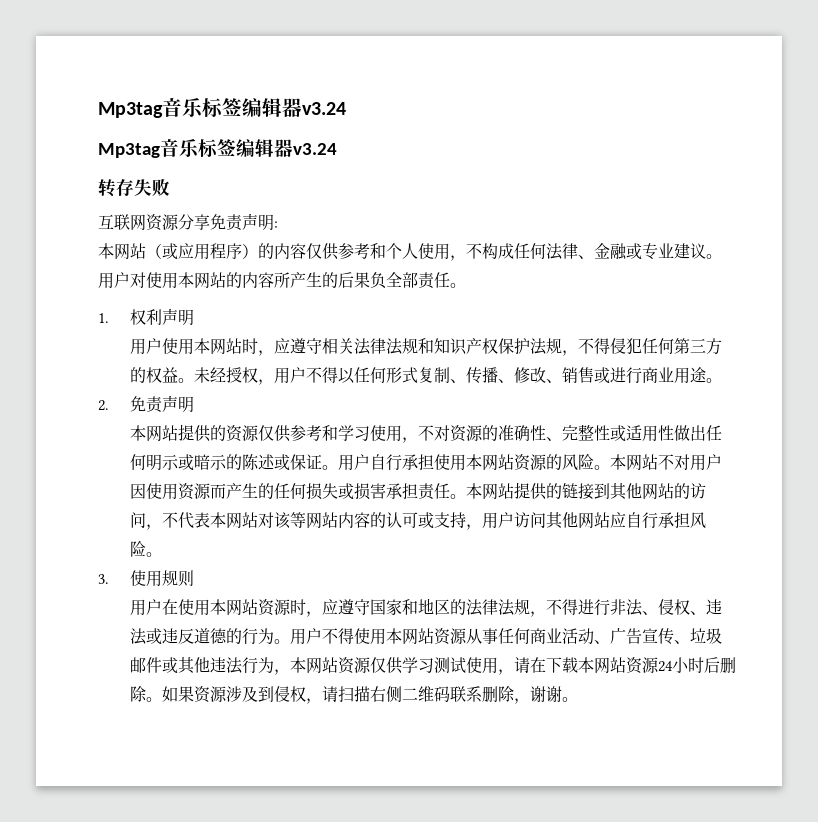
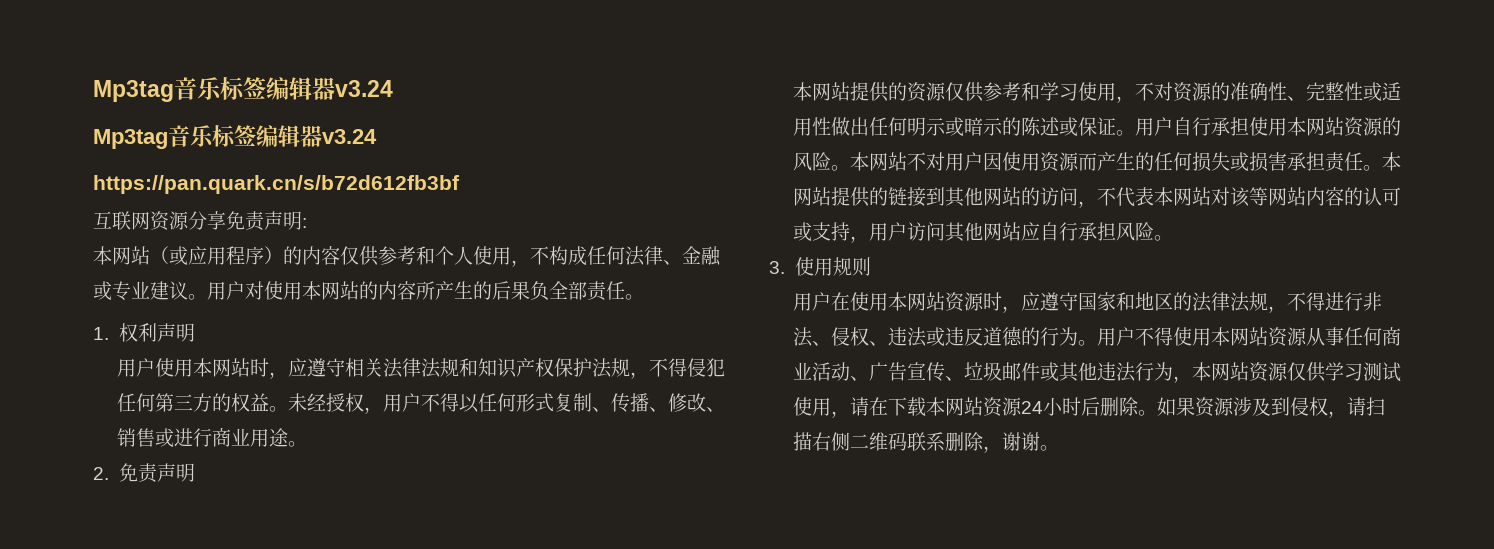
[98,179,170,197] 转存失败 -> [93,175,460,194] https://pan.quark.cn/s/b72d612fb3bf

